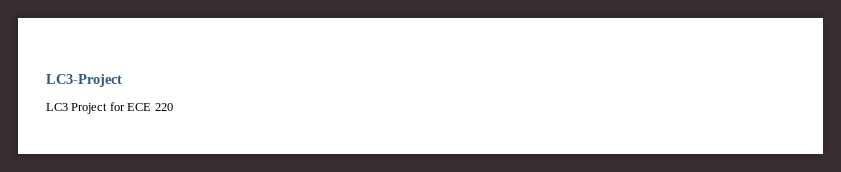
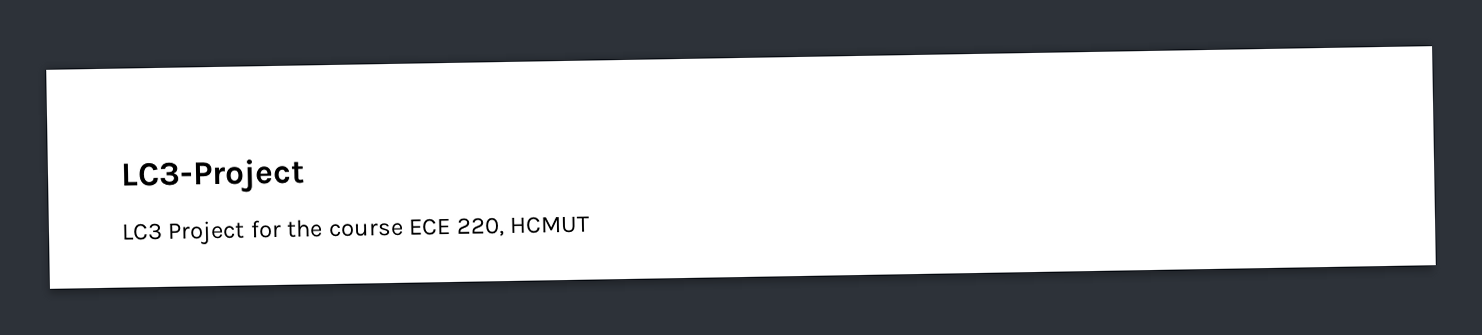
[127,103,173,111] ECE 220 -> [286,215,591,238] the course ECE 220, HCMUT

